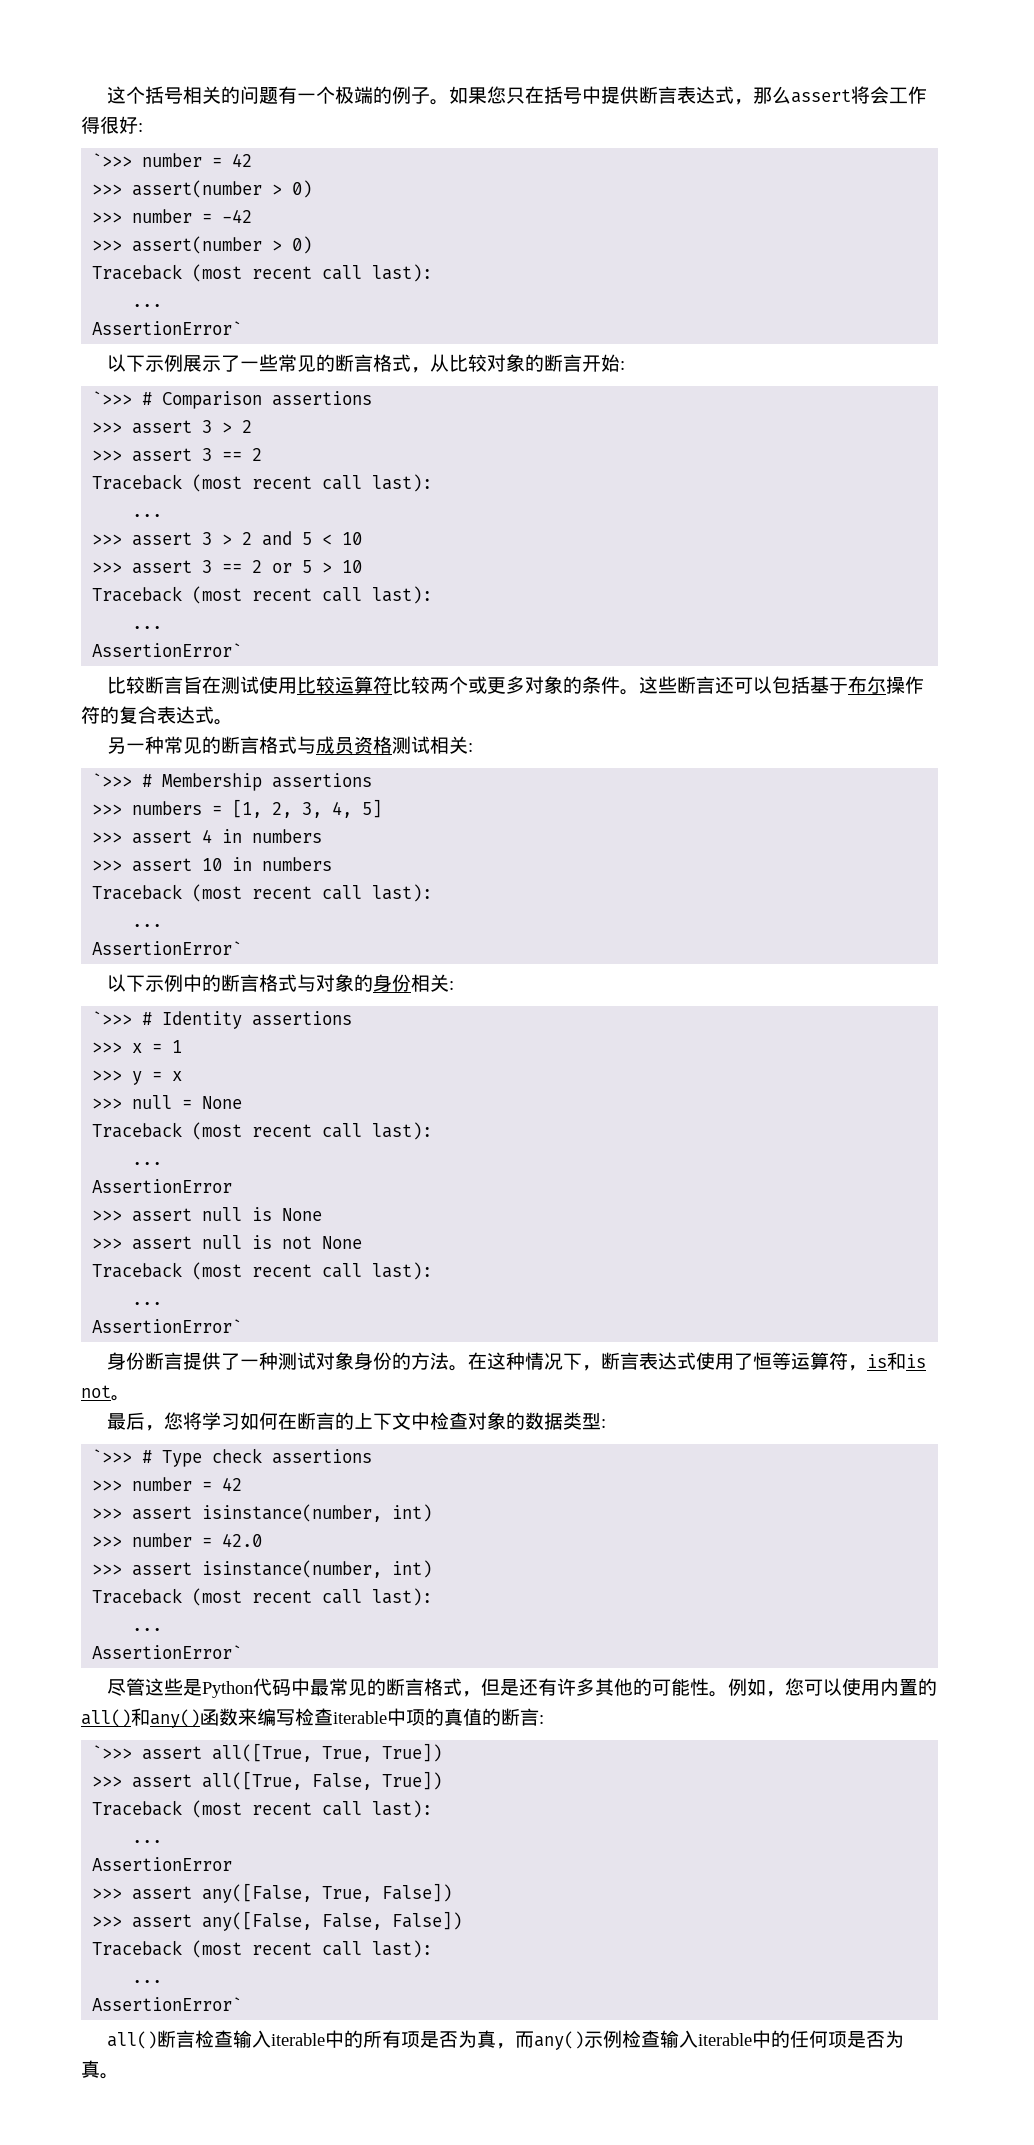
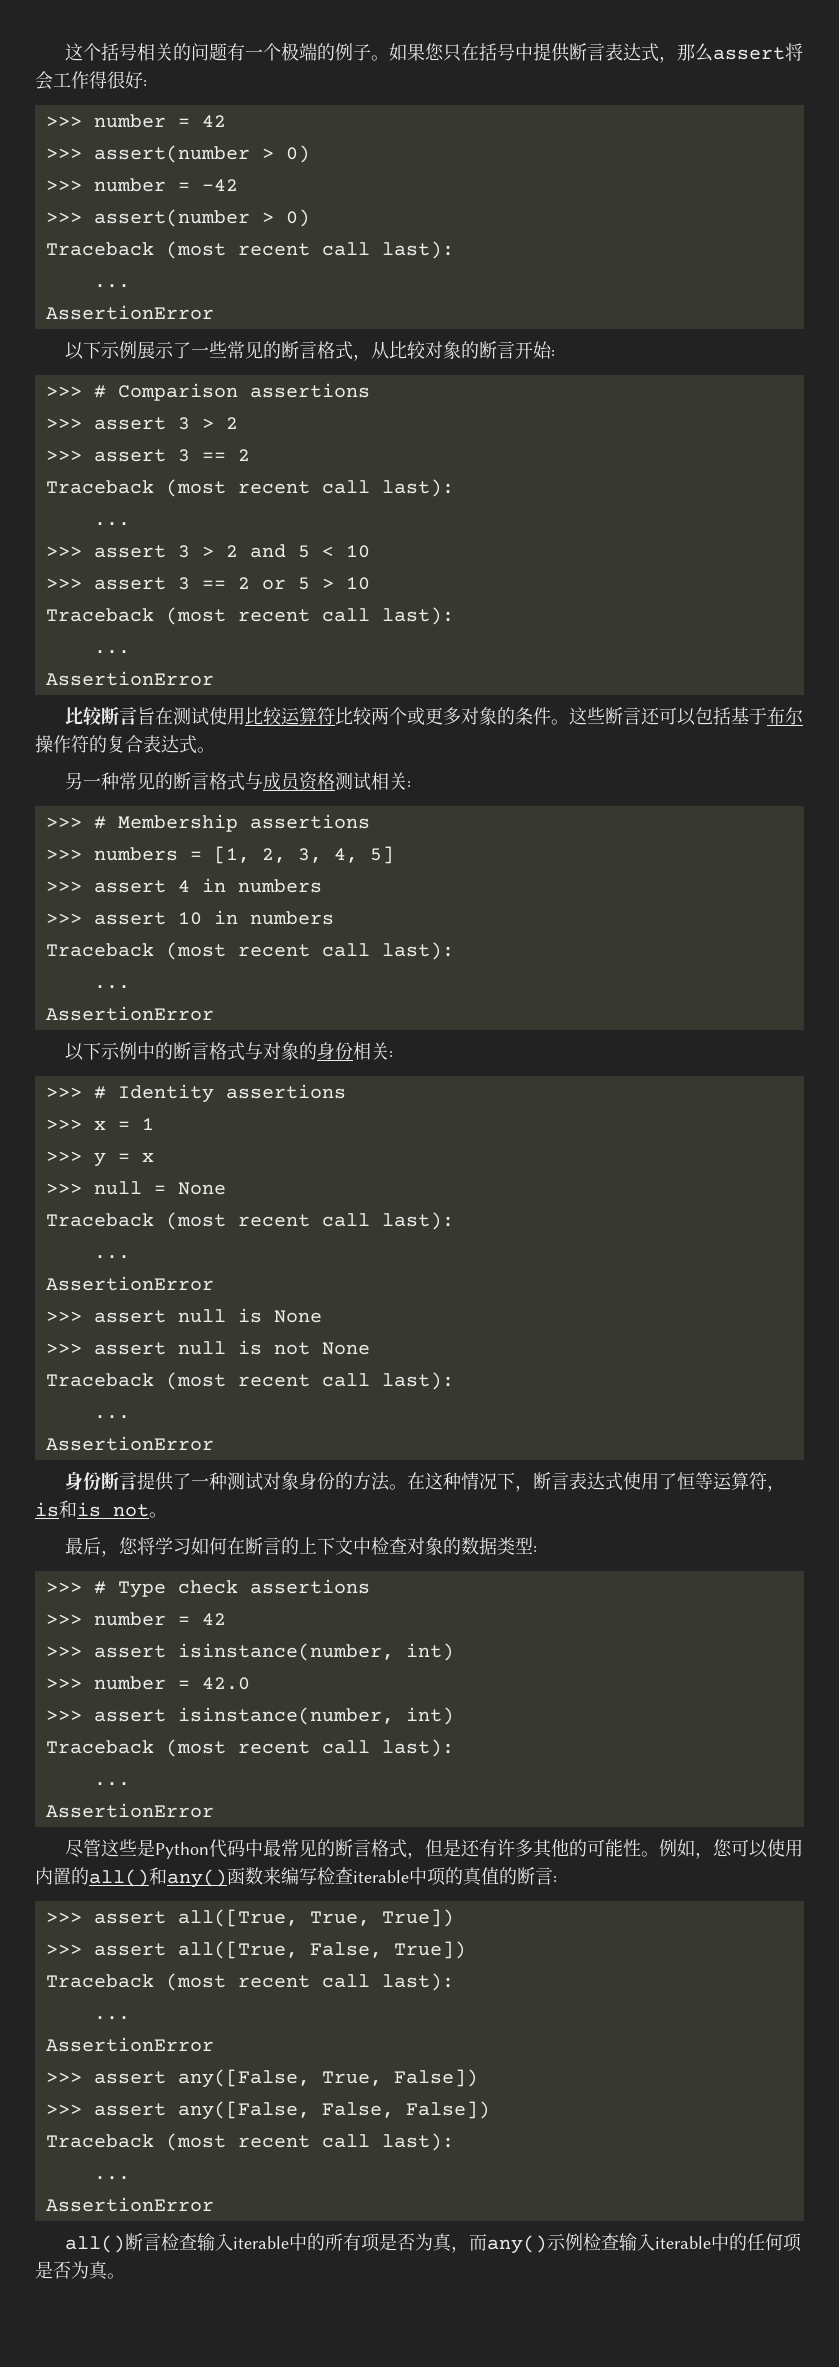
[92,153,133,167] `>>> -> [45,116,82,127] >>>
[92,321,243,335] AssertionError` -> [45,305,214,320] AssertionError
[92,391,133,405] `>>> -> [45,386,82,397] >>>
[92,643,243,657] AssertionError` -> [45,671,214,686] AssertionError
[92,773,133,787] `>>> -> [45,817,82,828] >>>
[92,941,243,955] AssertionError` -> [45,1006,214,1021] AssertionError
[92,1011,133,1025] `>>> -> [45,1087,82,1098] >>>
[92,1319,243,1333] AssertionError` -> [45,1436,214,1451] AssertionError
[92,1449,133,1463] `>>> -> [45,1582,82,1593] >>>
[92,1645,243,1659] AssertionError` -> [45,1803,214,1818] AssertionError
[92,1745,133,1759] `>>> -> [45,1912,82,1923] >>>
[92,1997,243,2011] AssertionError` -> [45,2197,214,2212] AssertionError

